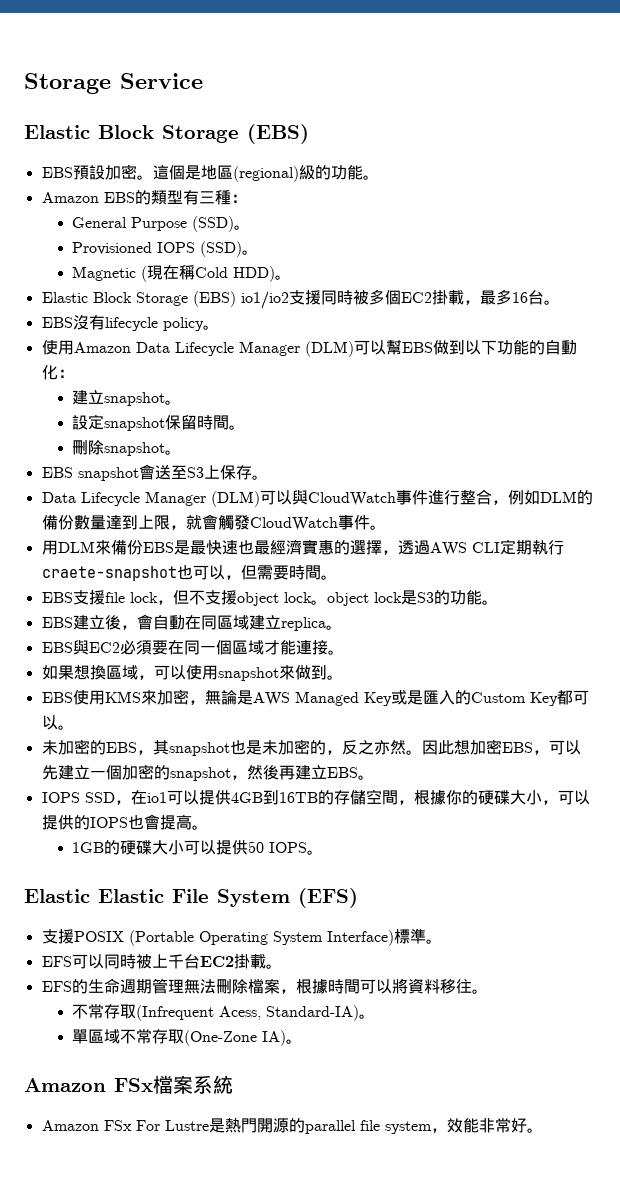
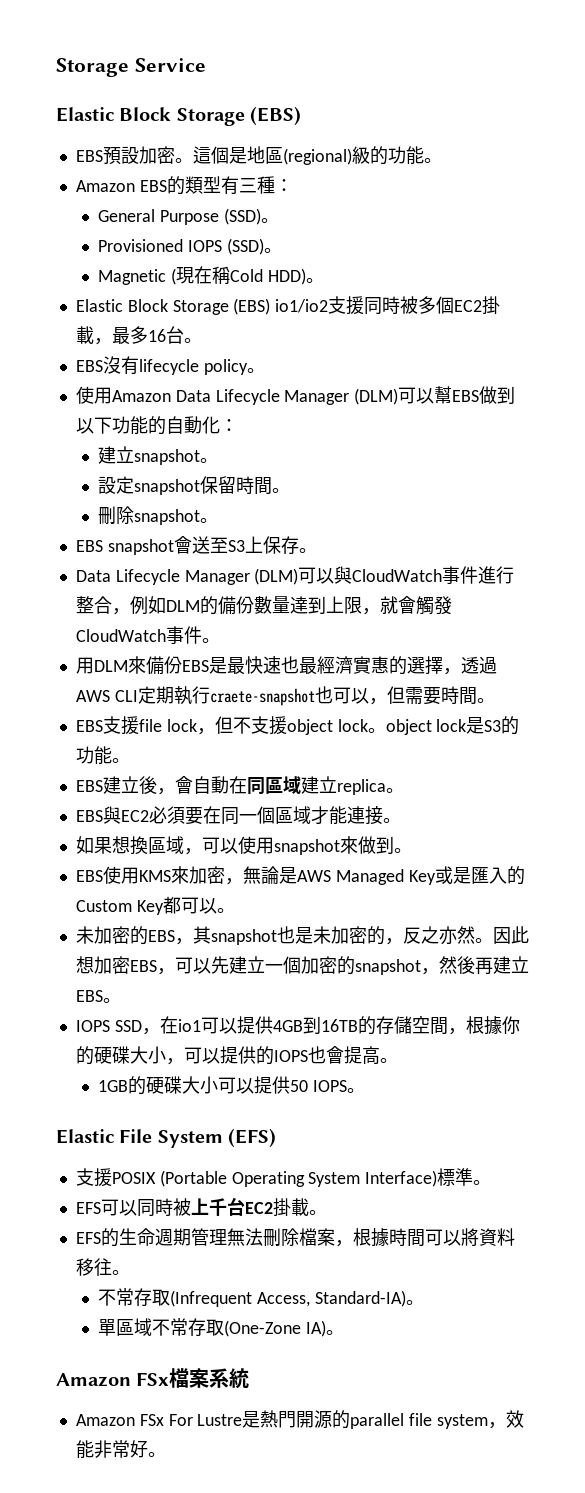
[98,889,164,903] Elastic -> (114, 1136) none
[219,1006,262,1020] Acess, -> [257,1292,311,1307] Access,

